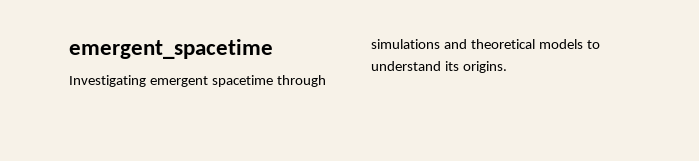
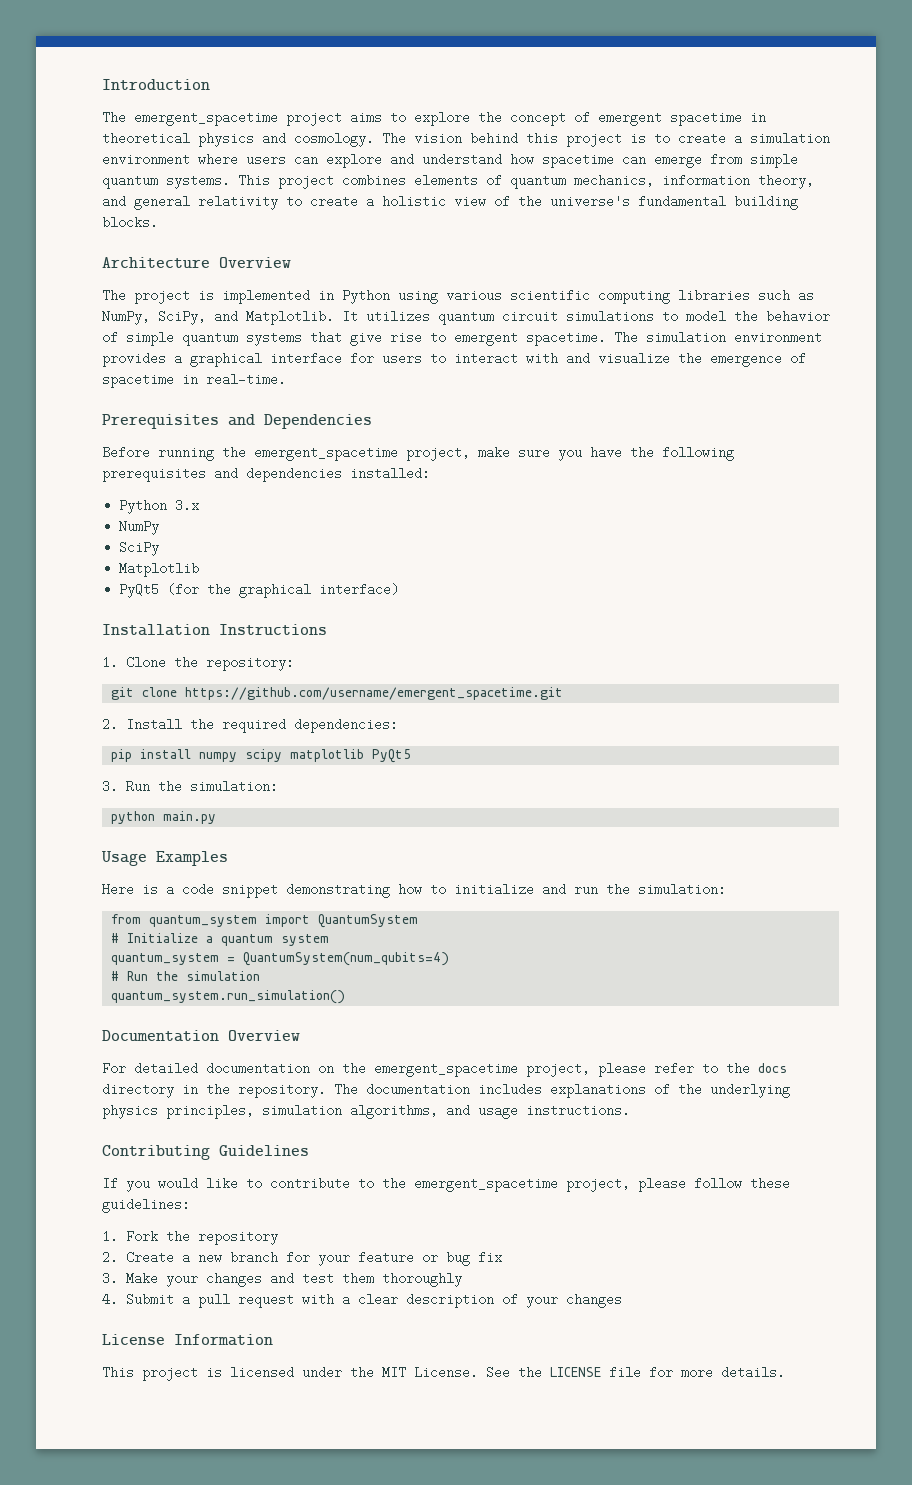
[69,39,273,59] [69,75,326,87] [371,39,600,49] [371,61,507,73] emergent_spacetime // Investigating emergent spacetime through simulations and theoretical models to understand its origins. -> [102,79,210,90] [102,111,766,126] [102,132,830,147] [102,153,798,168] [102,174,814,189] [102,195,798,210] [102,216,158,229] [102,257,291,268] [102,289,814,304] [102,310,830,325] [102,331,822,346] [102,352,806,367] [102,373,286,388] [102,414,372,429] [102,446,734,461] [102,467,430,482] [119,499,200,514] [119,520,160,535] [119,541,160,556] [119,562,200,577] [119,583,400,598] [102,624,327,636] [102,656,294,671] [111,687,564,700] [102,718,398,733] [111,749,412,763] [102,780,278,793] [111,811,217,824] [101,851,228,866] [102,883,726,898] [111,914,419,928] [111,933,330,946] [111,952,450,966] [111,971,261,981] [111,990,346,1004] [102,1030,300,1042] [102,1062,787,1077] [102,1083,790,1098] [102,1104,630,1119] [102,1145,309,1160] [102,1177,790,1192] [102,1198,190,1213] [102,1230,278,1245] [102,1251,502,1266] [102,1272,462,1287] [102,1293,622,1308] [102,1334,273,1346] [102,1366,785,1381] Introduction // The emergent_spacetime project aims to explore the concept of emergent spacetime in theoretical physics and cosmology. The vision behind this project is to create a simulation environment where users can explore and understand how spacetime can emerge from simple quantum systems. This project combines elements of quantum mechanics, information theory, and general relativity to create a holistic view of the universe's fundamental building blocks. // Architecture Overview // The project is implemented in Python using various scientific computing libraries such as NumPy, SciPy, and Matplotlib. It utilizes quantum circuit simulations to model the behavior of simple quantum systems that give rise to emergent spacetime. The simulation environment provides a graphical interface for users to interact with and visualize the emergence of spacetime in real-time. // Prerequisites and Dependencies // Before running the emergent_spacetime project, make sure you have the following prerequisites and dependencies installed: // Python 3.x // NumPy // SciPy // Matplotlib // PyQt5 (for the graphical interface) // Installation Instructions // 1. Clone the repository: // git clone https://github.com/username/emergent_spacetime.git // 2. Install the required dependencies: // pip install numpy scipy matplotlib PyQt5 // 3. Run the simulation: // python main.py // Usage Examples // Here is a code snippet demonstrating how to initialize and run the simulation: // from quantum_system import QuantumSystem // # Initialize a quantum system // quantum_system = QuantumSystem(num_qubits=4) // # Run the simulation // quantum_system.run_simulation() // Documentation Overview // For detailed documentation on the emergent_spacetime project, please refer to the docs directory in the repository. The documentation includes explanations of the underlying physics principles, simulation algorithms, and usage instructions. // Contributing Guidelines // If you would like to contribute to the emergent_spacetime project, please follow these guidelines: // 1. Fork the repository // 2. Create a new branch for your feature or bug fix // 3. Make your changes and test them thoroughly // 4. Submit a pull request with a clear description of your changes // License Information // This project is licensed under the MIT License. See the LICENSE file for more details.

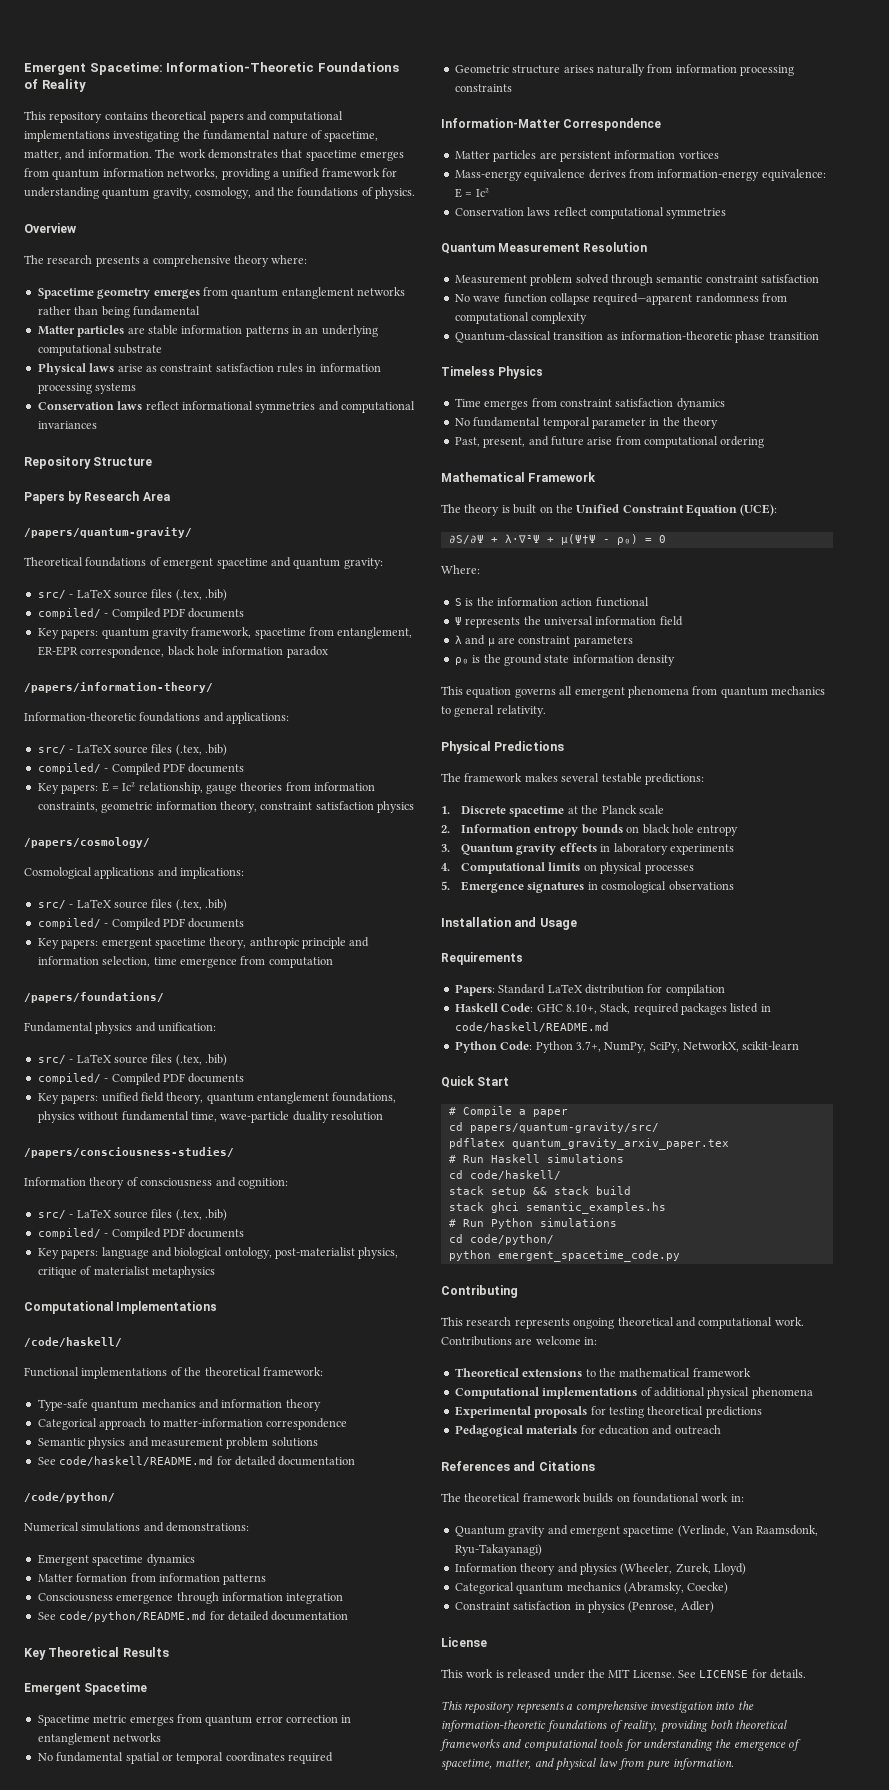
[102,79,210,90] [102,111,766,126] [102,132,830,147] [102,153,798,168] [102,174,814,189] [102,195,798,210] [102,216,158,229] [102,257,291,268] [102,289,814,304] [102,310,830,325] [102,331,822,346] [102,352,806,367] [102,373,286,388] [102,414,372,429] [102,446,734,461] [102,467,430,482] [119,499,200,514] [119,520,160,535] [119,541,160,556] [119,562,200,577] [119,583,400,598] [102,624,327,636] [102,656,294,671] [111,687,564,700] [102,718,398,733] [111,749,412,763] [102,780,278,793] [111,811,217,824] [101,851,228,866] [102,883,726,898] [111,914,419,928] [111,933,330,946] [111,952,450,966] [111,971,261,981] [111,990,346,1004] [102,1030,300,1042] [102,1062,787,1077] [102,1083,790,1098] [102,1104,630,1119] [102,1145,309,1160] [102,1177,790,1192] [102,1198,190,1213] [102,1230,278,1245] [102,1251,502,1266] [102,1272,462,1287] [102,1293,622,1308] Introduction // The emergent_spacetime project aims to explore the concept of emergent spacetime in theoretical physics and cosmology. The vision behind this project is to create a simulation environment where users can explore and understand how spacetime can emerge from simple quantum systems. This project combines elements of quantum mechanics, information theory, and general relativity to create a holistic view of the universe's fundamental building blocks. // Architecture Overview // The project is implemented in Python using various scientific computing libraries such as NumPy, SciPy, and Matplotlib. It utilizes quantum circuit simulations to model the behavior of simple quantum systems that give rise to emergent spacetime. The simulation environment provides a graphical interface for users to interact with and visualize the emergence of spacetime in real-time. // Prerequisites and Dependencies // Before running the emergent_spacetime project, make sure you have the following prerequisites and dependencies installed: // Python 3.x // NumPy // SciPy // Matplotlib // PyQt5 (for the graphical interface) // Installation Instructions // 1. Clone the repository: // git clone https://github.com/username/emergent_spacetime.git // 2. Install the required dependencies: // pip install numpy scipy matplotlib PyQt5 // 3. Run the simulation: // python main.py // Usage Examples // Here is a code snippet demonstrating how to initialize and run the simulation: // from quantum_system import QuantumSystem // # Initialize a quantum system // quantum_system = QuantumSystem(num_qubits=4) // # Run the simulation // quantum_system.run_simulation() // Documentation Overview // For detailed documentation on the emergent_spacetime project, please refer to the docs directory in the repository. The documentation includes explanations of the underlying physics principles, simulation algorithms, and usage instructions. // Contributing Guidelines // If you would like to contribute to the emergent_spacetime project, please follow these guidelines: // 1. Fork the repository // 2. Create a new branch for your feature or bug fix // 3. Make your changes and test them thoroughly // 4. Submit a pull request with a clear description of your changes -> [24,62,399,75] [24,79,86,92] [24,111,344,123] [24,130,379,142] [24,149,404,161] [24,168,397,180] [24,187,415,199] [24,223,76,233] [24,255,308,267] [37,287,405,299] [37,306,200,318] [37,325,378,337] [37,344,163,356] [37,363,381,375] [37,383,137,394] [37,401,415,413] [37,421,97,429] [24,456,153,469] [24,491,170,504] [24,527,192,538] [24,557,383,569] [37,589,227,601] [37,608,245,620] [37,627,413,639] [37,646,328,658] [24,682,213,693] [24,712,290,724] [37,744,227,756] [37,763,245,775] [37,782,376,794] [37,801,414,813] [24,837,150,848] [24,867,245,879] [37,899,227,911] [37,918,245,930] [37,937,370,949] [37,956,333,968] [24,992,164,1003] [24,1022,217,1034] [37,1054,227,1066] [37,1073,245,1085] [37,1092,397,1104] [37,1111,383,1123] [24,1147,234,1158] [24,1177,288,1189] [37,1209,227,1221] [37,1228,245,1240] [37,1247,399,1259] [37,1266,215,1278] [24,1301,218,1314] [24,1337,122,1347] [24,1367,323,1379] [37,1399,321,1411] [37,1418,348,1430] [37,1437,318,1449] [37,1456,356,1466] [24,1492,115,1503] [24,1522,250,1532] [37,1554,195,1566] [37,1573,267,1585] [37,1592,344,1604] [37,1611,349,1622] [24,1647,169,1660] [24,1682,148,1695] [37,1714,352,1726] [37,1733,162,1745] [37,1752,333,1764] [454,64,794,76] [454,84,512,92] [441,118,662,131] [454,150,719,162] [454,169,826,181] [454,188,489,198] [454,207,727,219] [441,242,648,254] [454,274,819,286] [454,293,787,305] [454,312,588,324] [454,331,819,343] [441,366,544,379] [454,398,725,410] [454,417,718,429] [454,436,765,448] [441,472,597,482] [441,504,778,516] [448,534,666,545] [441,565,480,574] [454,597,649,607] [454,616,683,628] [454,635,633,647] [454,654,675,666] [441,686,825,698] [441,705,546,717] [441,741,565,754] [441,773,704,785] [441,805,664,817] [441,824,739,836] [441,843,734,855] [441,862,694,874] [441,881,734,893] [441,917,577,930] [441,952,523,965] [454,984,725,996] [454,1003,771,1015] [454,1022,609,1032] [454,1041,800,1053] [441,1076,510,1088] [448,1106,568,1117] [448,1122,659,1133] [448,1138,729,1150] [448,1154,624,1163] [448,1170,561,1180] [448,1186,631,1197] [448,1202,666,1214] [448,1218,617,1229] [448,1234,554,1245] [448,1250,680,1262] [441,1285,518,1298] [441,1317,804,1329] [441,1336,598,1346] [454,1368,751,1377] [454,1387,813,1399] [454,1406,762,1418] [454,1425,721,1437] [441,1461,595,1471] [441,1493,744,1503] [454,1525,819,1537] [454,1544,542,1556] [454,1563,746,1575] [454,1582,729,1594] [454,1601,714,1613] Emergent Spacetime: Information-Theoretic Foundations of Reality // This repository contains theoretical papers and computational implementations investigating the fundamental nature of spacetime, matter, and information. The work demonstrates that spacetime emerges from quantum information networks, providing a unified framework for understanding quantum gravity, cosmology, and the foundations of physics. // Overview // The research presents a comprehensive theory where: // Spacetime geometry emerges from quantum entanglement networks rather than being fundamental // Matter particles are stable information patterns in an underlying computational substrate // Physical laws arise as constraint satisfaction rules in information processing systems // Conservation laws reflect informational symmetries and computational invariances // Repository Structure // Papers by Research Area // /papers/quantum-gravity/ // Theoretical foundations of emergent spacetime and quantum gravity: // src/ - LaTeX source files (.tex, .bib) // compiled/ - Compiled PDF documents // Key papers: quantum gravity framework, spacetime from entanglement, ER-EPR correspondence, black hole information paradox // /papers/information-theory/ // Information-theoretic foundations and applications: // src/ - LaTeX source files (.tex, .bib) // compiled/ - Compiled PDF documents // Key papers: E = Ic² relationship, gauge theories from information constraints, geometric information theory, constraint satisfaction physics // /papers/cosmology/ // Cosmological applications and implications: // src/ - LaTeX source files (.tex, .bib) // compiled/ - Compiled PDF documents // Key papers: emergent spacetime theory, anthropic principle and information selection, time emergence from computation // /papers/foundations/ // Fundamental physics and unification: // src/ - LaTeX source files (.tex, .bib) // compiled/ - Compiled PDF documents // Key papers: unified field theory, quantum entanglement foundations, physics without fundamental time, wave-particle duality resolution // /papers/consciousness-studies/ // Information theory of consciousness and cognition: // src/ - LaTeX source files (.tex, .bib) // compiled/ - Compiled PDF documents // Key papers: language and biological ontology, post-materialist physics, critique of materialist metaphysics // Computational Implementations // /code/haskell/ // Functional implementations of the theoretical framework: // Type-safe quantum mechanics and information theory // Categorical approach to matter-information correspondence // Semantic physics and measurement problem solutions // See code/haskell/README.md for detailed documentation // /code/python/ // Numerical simulations and demonstrations: // Emergent spacetime dynamics // Matter formation from information patterns // Consciousness emergence through information integration // See code/python/README.md for detailed documentation // Key Theoretical Results // Emergent Spacetime // Spacetime metric emerges from quantum error correction in entanglement networks // No fundamental spatial or temporal coordinates required // Geometric structure arises naturally from information processing constraints // Information-Matter Correspondence // Matter particles are persistent information vortices // Mass-energy equivalence derives from information-energy equivalence: E = Ic² // Conservation laws reflect computational symmetries // Quantum Measurement Resolution // Measurement problem solved through semantic constraint satisfaction // No wave function collapse required—apparent randomness from computational complexity // Quantum-classical transition as information-theoretic phase transition // Timeless Physics // Time emerges from constraint satisfaction dynamics // No fundamental temporal parameter in the theory // Past, present, and future arise from computational ordering // Mathematical Framework // The theory is built on the Unified Constraint Equation (UCE): // ∂S/∂Ψ + λ·∇²Ψ + μ(Ψ†Ψ - ρ₀) = 0 // Where: // S is the information action functional // Ψ represents the universal information field // λ and μ are constraint parameters // ρ₀ is the ground state information density // This equation governs all emergent phenomena from quantum mechanics to general relativity. // Physical Predictions // The framework makes several testable predictions: // 1. Discrete spacetime at the Planck scale // 2. Information entropy bounds on black hole entropy // 3. Quantum gravity effects in laboratory experiments // 4. Computational limits on physical processes // 5. Emergence signatures in cosmological observations // Installation and Usage // Requirements // Papers: Standard LaTeX distribution for compilation // Haskell Code: GHC 8.10+, Stack, required packages listed in code/haskell/README.md // Python Code: Python 3.7+, NumPy, SciPy, NetworkX, scikit-learn // Quick Start // # Compile a paper // cd papers/quantum-gravity/src/ // pdflatex quantum_gravity_arxiv_paper.tex // # Run Haskell simulations // cd code/haskell/ // stack setup && stack build // stack ghci semantic_examples.hs // # Run Python simulations // cd code/python/ // python emergent_spacetime_code.py // Contributing // This research represents ongoing theoretical and computational work. Contributions are welcome in: // Theoretical extensions to the mathematical framework // Computational implementations of additional physical phenomena // Experimental proposals for testing theoretical predictions // Pedagogical materials for education and outreach // References and Citations // The theoretical framework builds on foundational work in: // Quantum gravity and emergent spacetime (Verlinde, Van Raamsdonk, Ryu-Takayanagi) // Information theory and physics (Wheeler, Zurek, Lloyd) // Categorical quantum mechanics (Abramsky, Coecke) // Constraint satisfaction in physics (Penrose, Adler)
[174,1334,273,1346] [102,1366,294,1381] Information // This project is licensed -> [441,1669,552,1679] // This work is released
[518,1366,785,1379] the LICENSE file for more details. -> [699,1669,807,1679] [441,1701,754,1714] [441,1720,788,1733] [440,1739,801,1752] [441,1758,734,1771] LICENSE for details. // This repository represents a comprehensive investigation into the information-theoretic foundations of reality, providing both theoretical frameworks and computational tools for understanding the emergence of spacetime, matter, and physical law from pure information.

